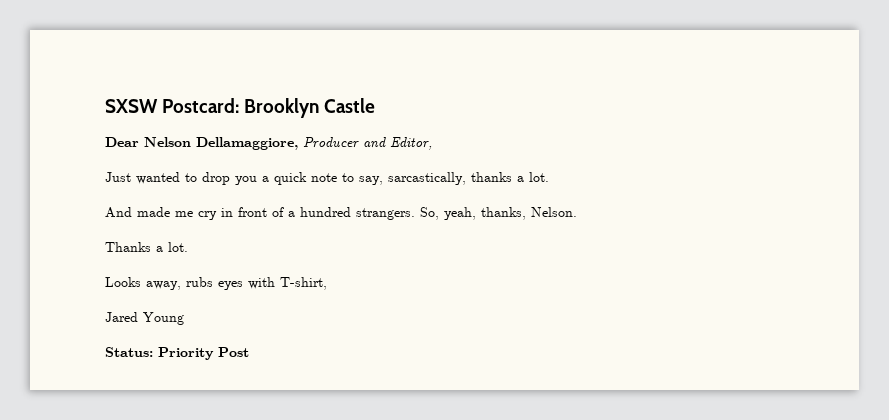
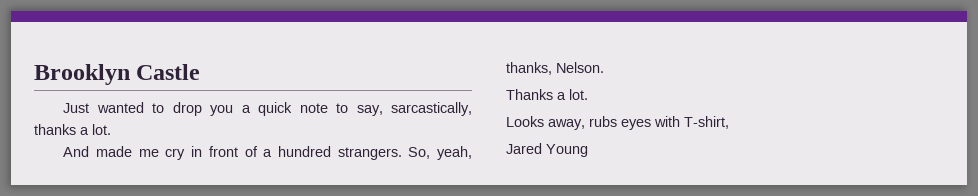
[105,98,240,113] SXSW Postcard: -> (34, 74) none
[105,137,432,150] // Dear Nelson Dellamaggiore, Producer and Editor, -> (201, 72) none
[105,347,249,360] // Status: Priority Post -> (588, 150) none

